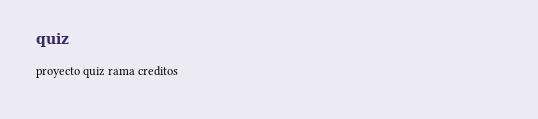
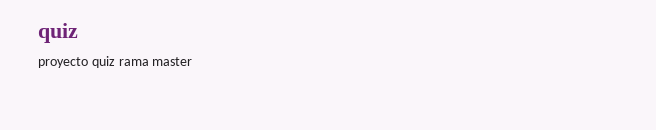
[138,66,179,76] creditos -> [152,57,193,66] master

